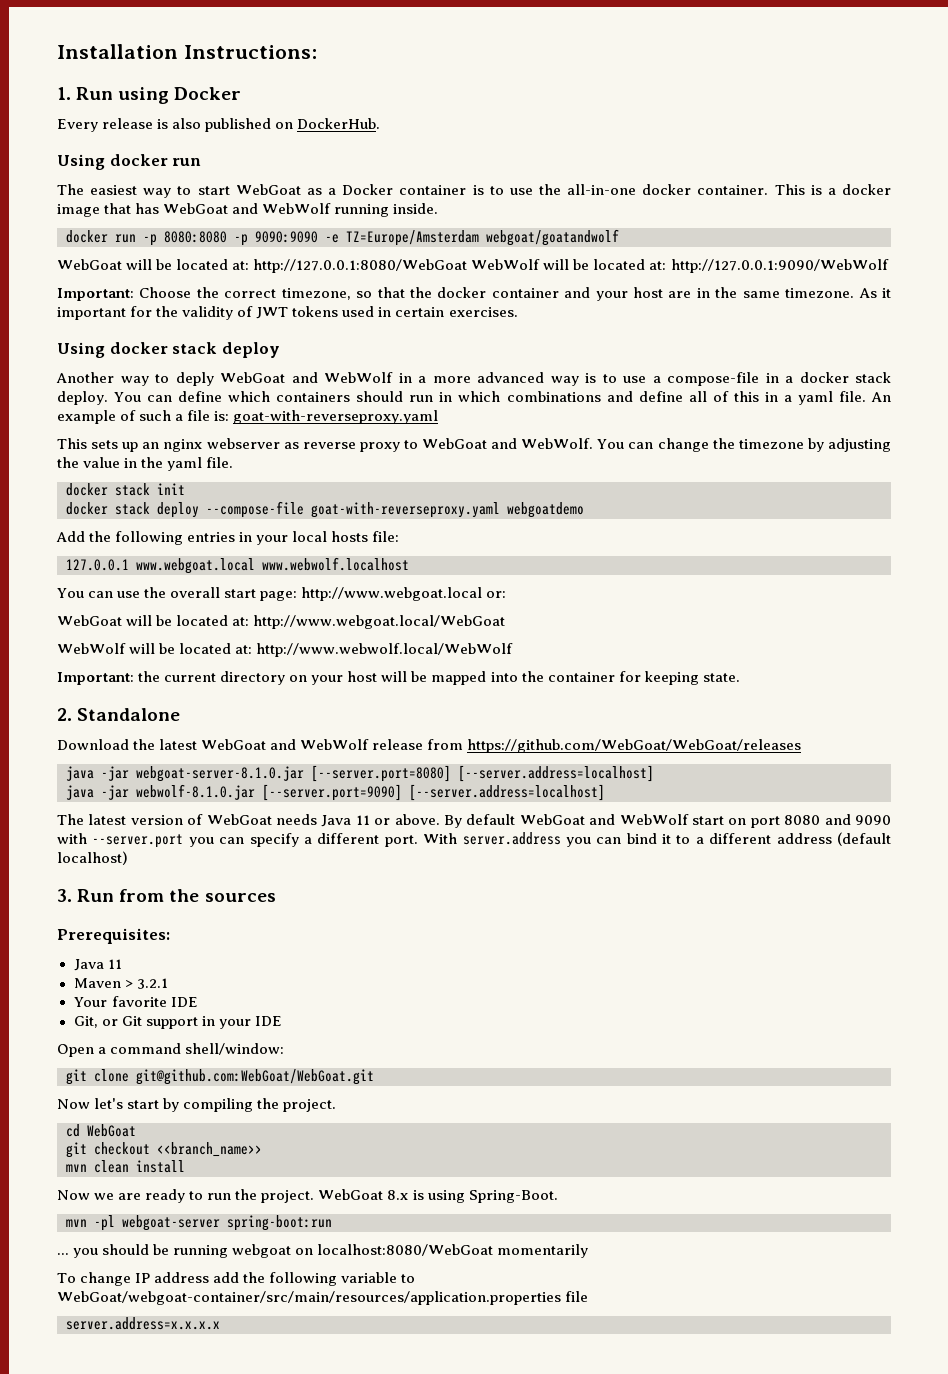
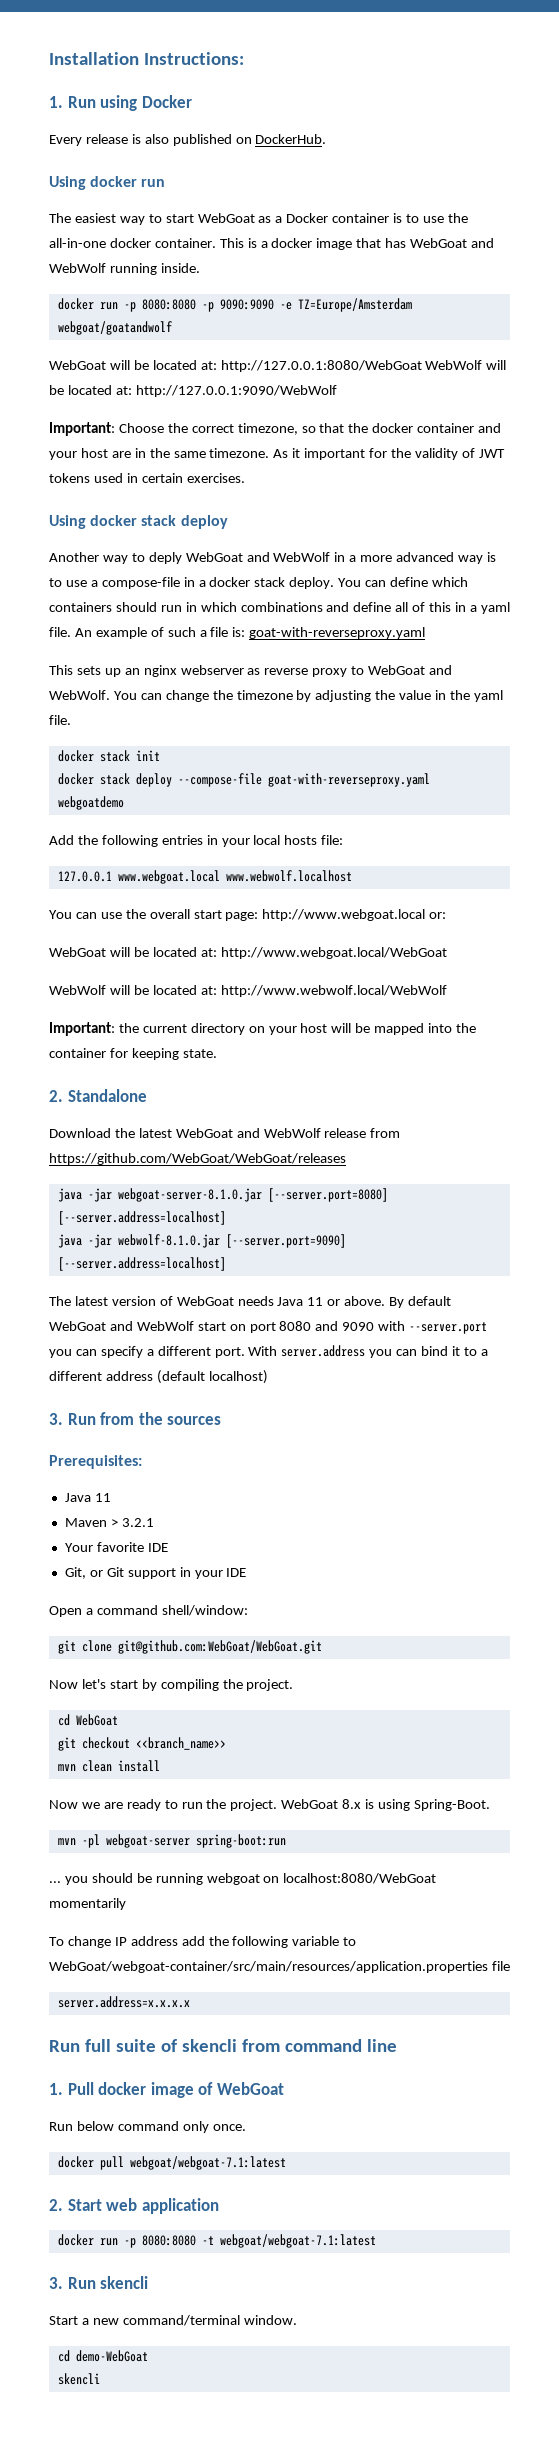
(220, 1323) none -> [49,2039,397,2052] [49,2082,284,2098] [49,2121,246,2133] [57,2156,286,2170] [49,2198,219,2214] [57,2234,376,2248] [49,2276,149,2289] [49,2315,297,2326] [57,2350,148,2362] [57,2373,100,2385] // Run full suite of skencli from command line // 1. Pull docker image of WebGoat // Run below command only once. // docker pull webgoat/webgoat-7.1:latest // 2. Start web application // docker run -p 8080:8080 -t webgoat/webgoat-7.1:latest // 3. Run skencli // Start a new command/terminal window. // cd demo-WebGoat // skencli

